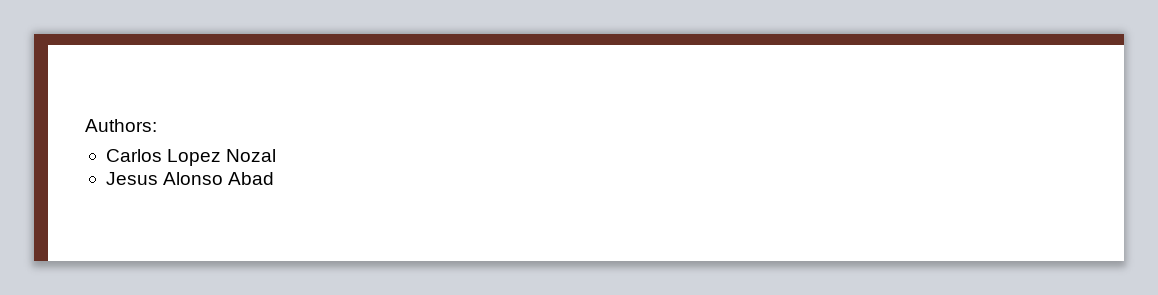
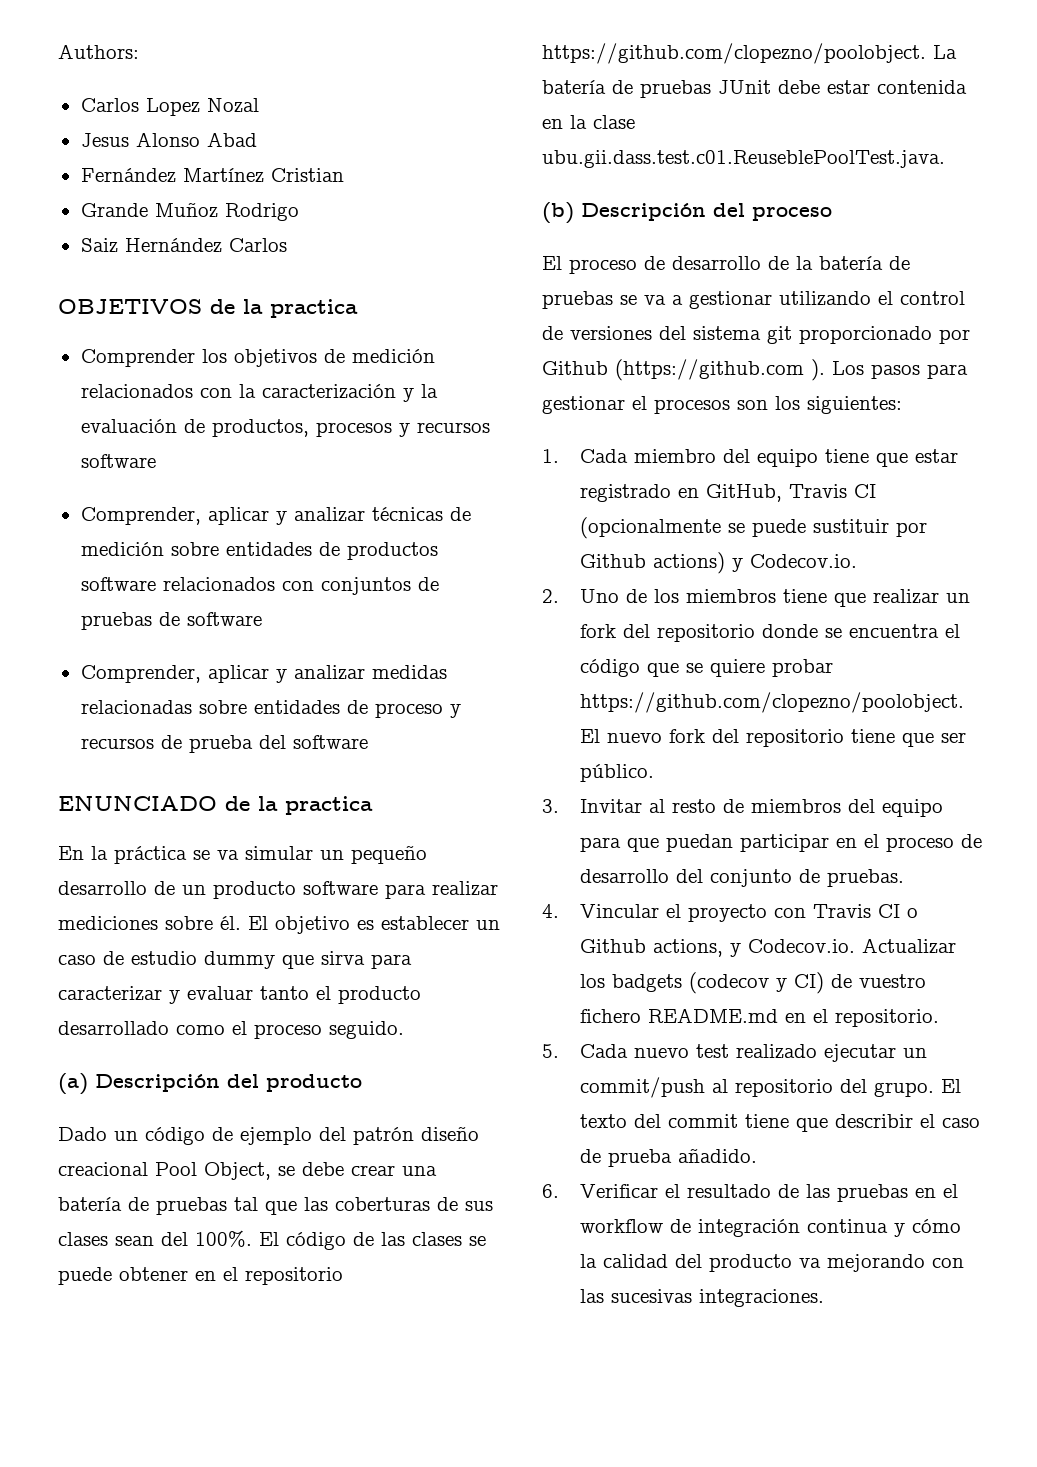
(275, 178) none -> [80,168,344,183] [80,202,299,221] [80,238,287,253] [58,299,358,318] [80,349,435,367] [80,384,438,402] [80,419,490,437] [80,454,156,468] [80,507,471,525] [80,542,438,560] [80,577,439,595] [80,612,262,630] [80,665,447,683] [80,700,461,718] [80,735,368,753] [58,796,373,815] [58,845,427,864] [58,881,498,899] [58,916,500,934] [58,951,412,969] [58,986,421,1004] [58,1021,404,1039] [58,1073,362,1095] [58,1126,479,1145] [58,1162,437,1180] [58,1197,493,1215] [58,1230,486,1250] [58,1267,343,1285] [542,43,957,64] [542,80,967,98] [542,115,635,129] [542,150,945,168] [542,202,832,224] [542,256,910,274] [542,291,965,309] [542,326,970,344] [542,359,968,381] [542,396,902,414] [542,449,959,467] [580,484,877,502] [580,517,928,539] [580,552,858,574] [542,589,971,607] [580,624,961,642] [580,659,834,677] [580,692,965,713] [580,729,967,747] [580,764,655,782] [542,799,944,817] [580,834,983,852] [580,869,905,887] [542,904,919,922] [580,938,957,957] [580,972,927,994] [580,1008,940,1027] [542,1044,928,1062] [580,1077,962,1098] [580,1114,981,1132] [580,1148,758,1167] [542,1184,959,1202] [580,1219,962,1237] [580,1254,965,1272] [580,1289,825,1307] // Fernández Martínez Cristian // Grande Muñoz Rodrigo // Saiz Hernández Carlos // OBJETIVOS de la practica // Comprender los objetivos de medición relacionados con la caracterización y la evaluación de productos, procesos y recursos software // Comprender, aplicar y analizar técnicas de medición sobre entidades de productos software relacionados con conjuntos de pruebas de software // Comprender, aplicar y analizar medidas relacionadas sobre entidades de proceso y recursos de prueba del software // ENUNCIADO de la practica // En la práctica se va simular un pequeño desarrollo de un producto software para realizar mediciones sobre él. El objetivo es establecer un caso de estudio dummy que sirva para caracterizar y evaluar tanto el producto desarrollado como el proceso seguido. // (a) Descripción del producto // Dado un código de ejemplo del patrón diseño creacional Pool Object, se debe crear una batería de pruebas tal que las coberturas de sus clases sean del 100%. El código de las clases se puede obtener en el repositorio https://github.com/clopezno/poolobject. La batería de pruebas JUnit debe estar contenida en la clase ubu.gii.dass.test.c01.ReuseblePoolTest.java. // (b) Descripción del proceso // El proceso de desarrollo de la batería de pruebas se va a gestionar utilizando el control de versiones del sistema git proporcionado por Github (https://github.com ). Los pasos para gestionar el procesos son los siguientes: // 1. Cada miembro del equipo tiene que estar registrado en GitHub, Travis CI (opcionalmente se puede sustituir por Github actions) y Codecov.io. // 2. Uno de los miembros tiene que realizar un fork del repositorio donde se encuentra el código que se quiere probar https://github.com/clopezno/poolobject. El nuevo fork del repositorio tiene que ser público. // 3. Invitar al resto de miembros del equipo para que puedan participar en el proceso de desarrollo del conjunto de pruebas. // 4. Vincular el proyecto con Travis CI o Github actions, y Codecov.io. Actualizar los badgets (codecov y CI) de vuestro fichero README.md en el repositorio. // 5. Cada nuevo test realizado ejecutar un commit/push al repositorio del grupo. El texto del commit tiene que describir el caso de prueba añadido. // 6. Verificar el resultado de las pruebas en el workflow de integración continua y cómo la calidad del producto va mejorando con las sucesivas integraciones.

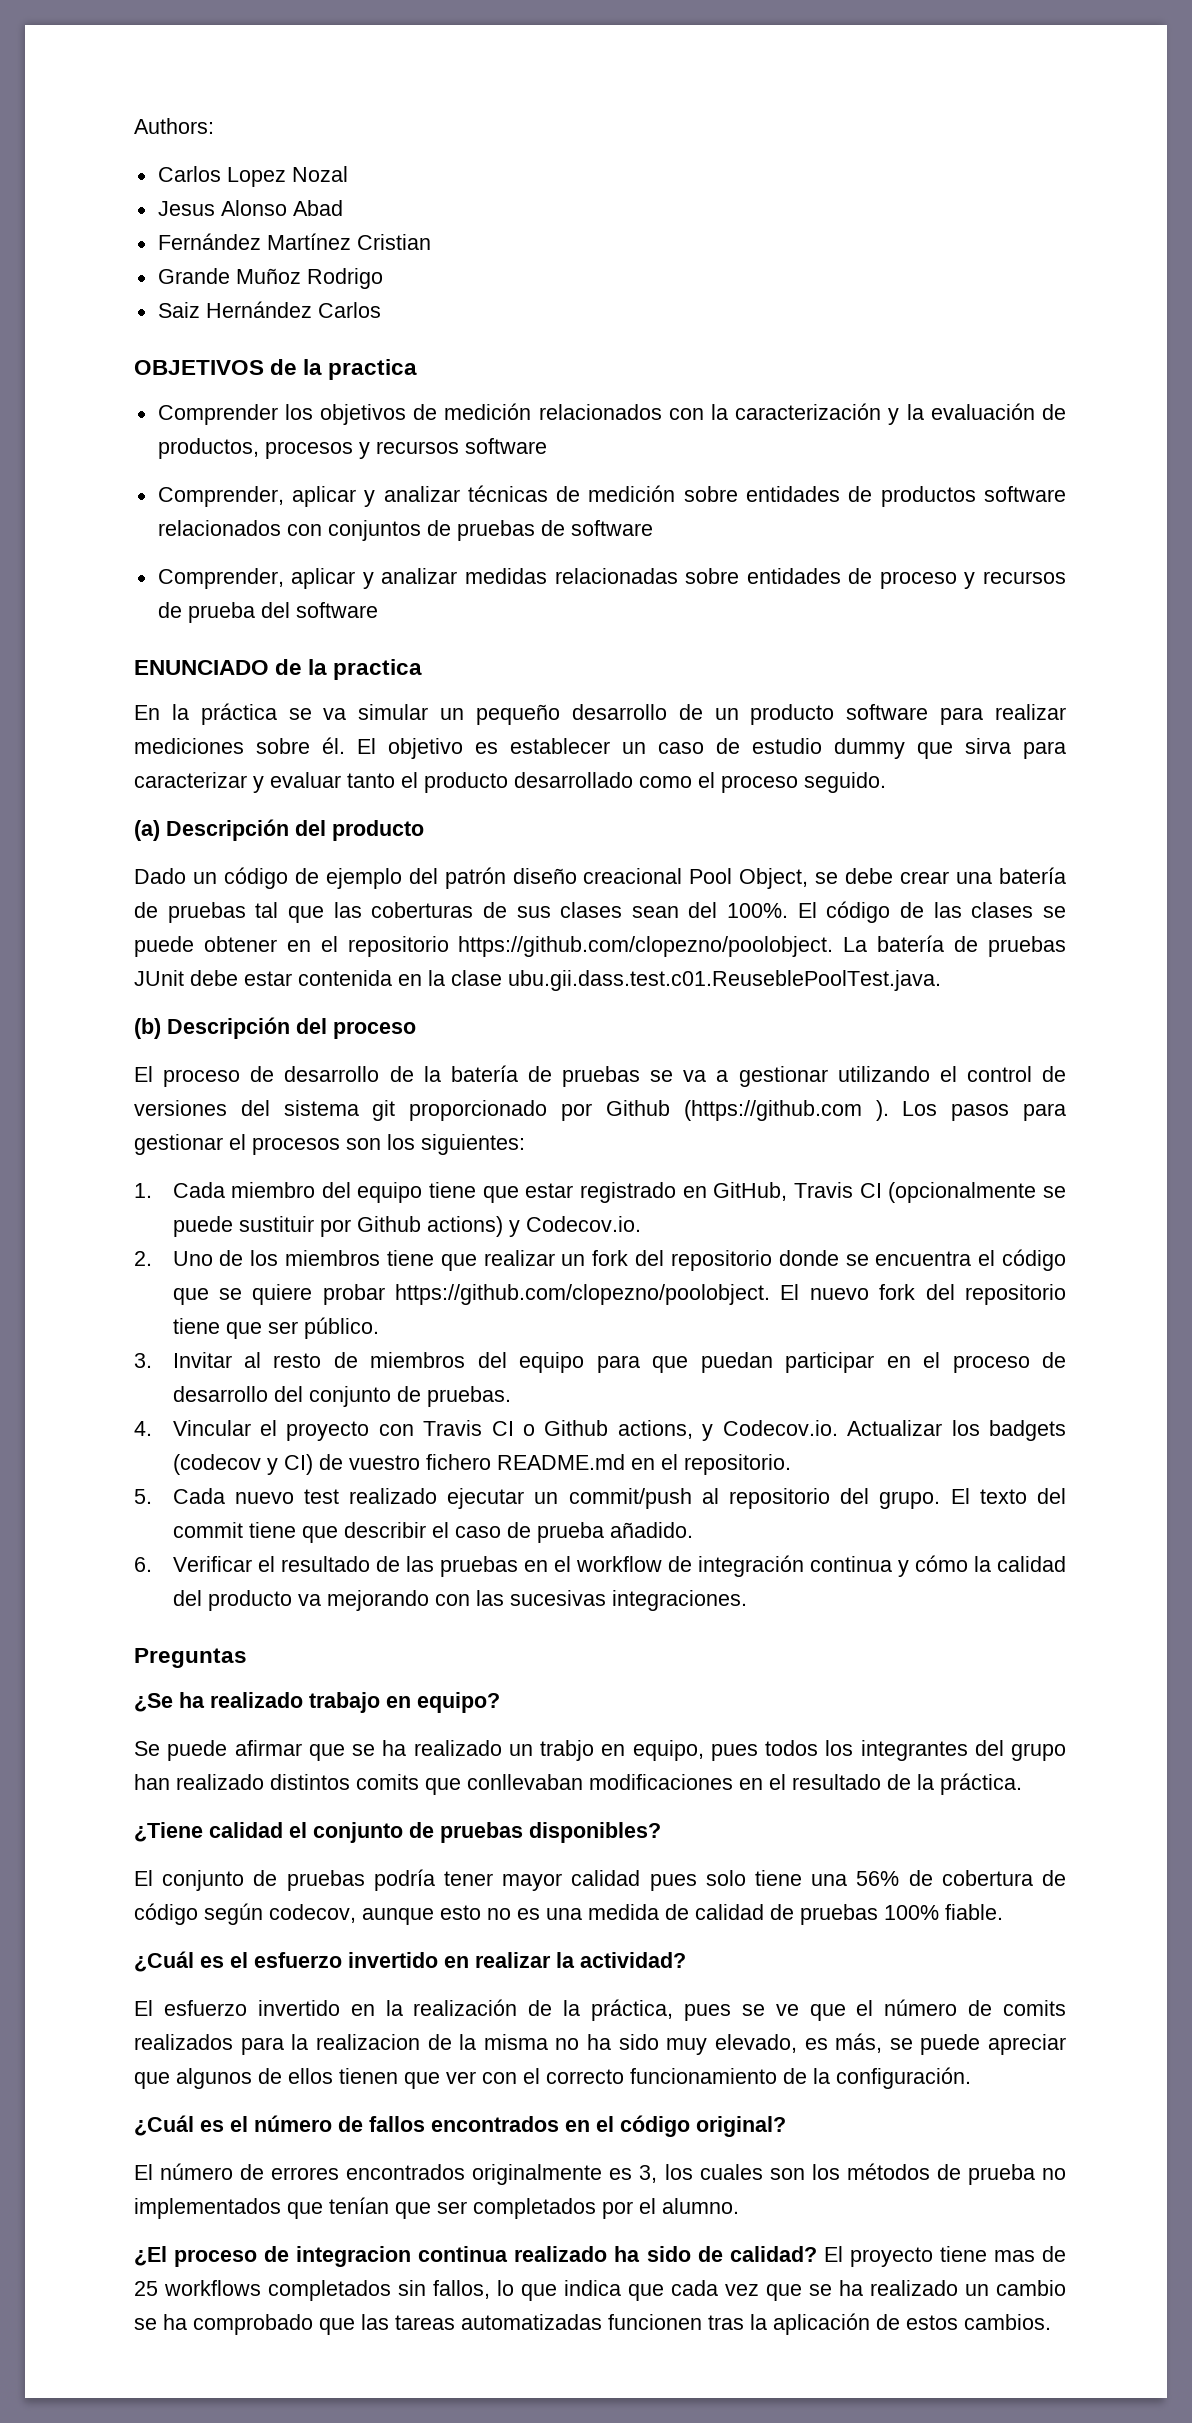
(825, 1298) none -> [134,1648,247,1668] [134,1692,500,1713] [134,1740,1066,1761] [134,1773,1022,1795] [134,1822,661,1843] [134,1869,1067,1891] [134,1903,1003,1925] [134,1951,686,1972] [134,1999,1066,2021] [134,2033,1066,2055] [134,2067,971,2089] [134,2115,786,2137] [134,2163,1067,2185] [134,2197,739,2219] [134,2246,1066,2267] [134,2280,1066,2301] [134,2313,1051,2335] // Preguntas // ¿Se ha realizado trabajo en equipo? // Se puede afirmar que se ha realizado un trabjo en equipo, pues todos los integrantes del grupo han realizado distintos comits que conllevaban modificaciones en el resultado de la práctica. // ¿Tiene calidad el conjunto de pruebas disponibles? // El conjunto de pruebas podría tener mayor calidad pues solo tiene una 56% de cobertura de código según codecov, aunque esto no es una medida de calidad de pruebas 100% fiable. // ¿Cuál es el esfuerzo invertido en realizar la actividad? // El esfuerzo invertido en la realización de la práctica, pues se ve que el número de comits realizados para la realizacion de la misma no ha sido muy elevado, es más, se puede apreciar que algunos de ellos tienen que ver con el correcto funcionamiento de la configuración. // ¿Cuál es el número de fallos encontrados en el código original? // El número de errores encontrados originalmente es 3, los cuales son los métodos de prueba no implementados que tenían que ser completados por el alumno. // ¿El proceso de integracion continua realizado ha sido de calidad? El proyecto tiene mas de 25 workflows completados sin fallos, lo que indica que cada vez que se ha realizado un cambio se ha comprobado que las tareas automatizadas funcionen tras la aplicación de estos cambios.

